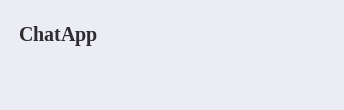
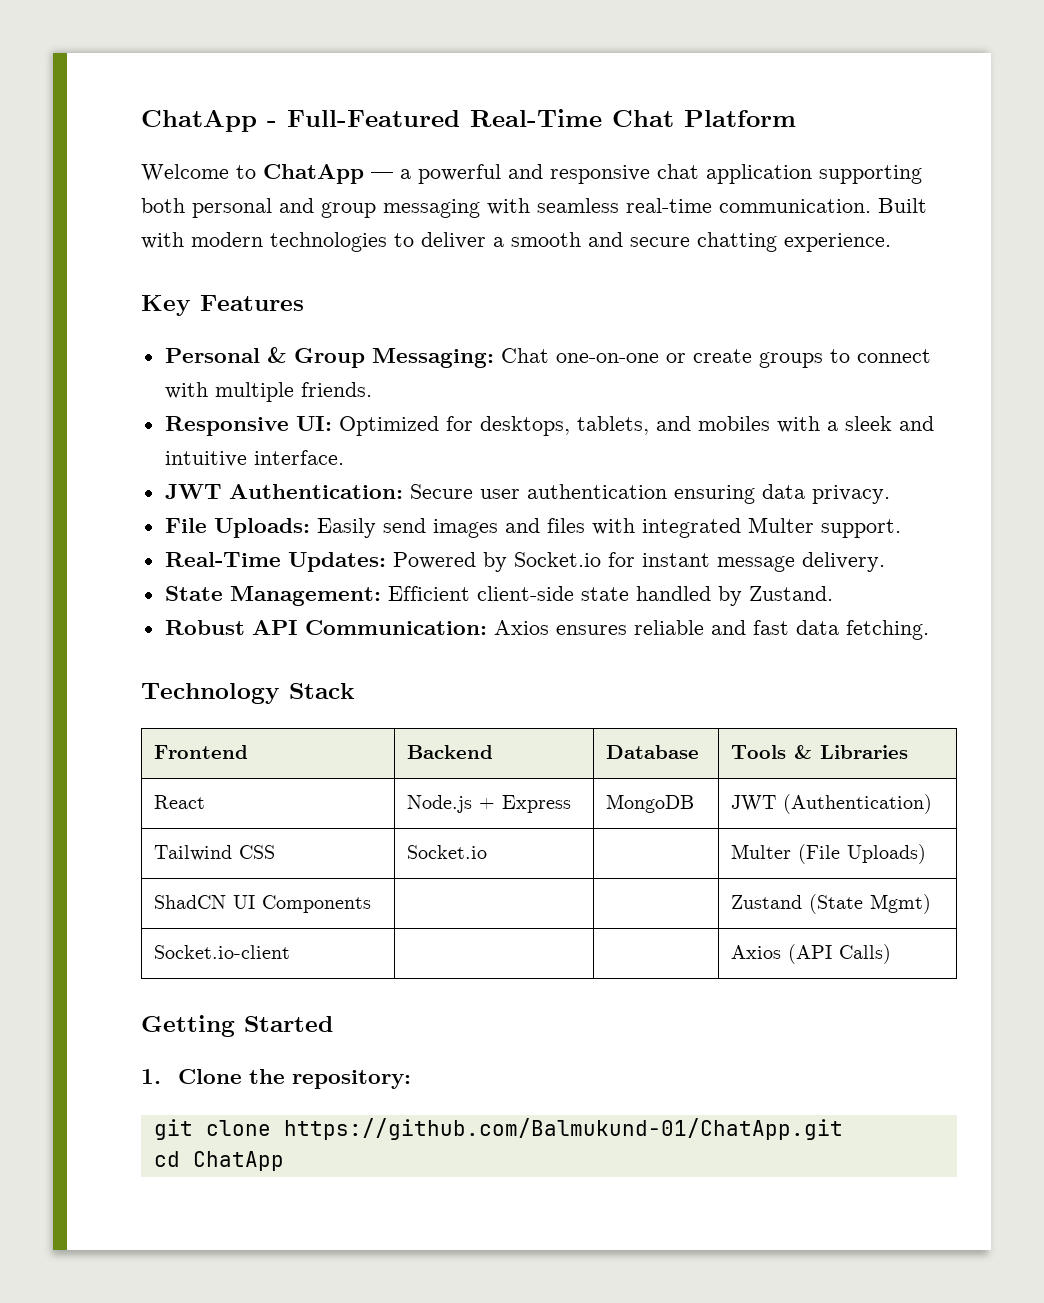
[19,26,97,46] ChatApp -> [141,109,796,132] [141,164,922,184] [141,198,927,218] [141,232,891,252] [141,295,304,316] [164,347,931,368] [164,382,372,402] [164,416,934,436] [164,450,344,467] [164,484,890,504] [164,517,901,538] [164,552,885,572] [164,586,833,606] [164,620,929,640] [141,683,355,704] [154,745,249,759] [407,745,494,759] [606,745,700,759] [731,745,909,759] [154,795,206,809] [407,795,572,813] [606,794,695,813] [731,794,933,814] [154,845,276,861] [407,845,488,859] [731,844,927,864] [154,895,372,913] [731,894,932,914] [154,945,291,959] [731,944,892,964] [141,1015,333,1037] [141,1069,412,1089] [153,1118,843,1140] [153,1151,284,1171] ChatApp - Full-Featured Real-Time Chat Platform // Welcome to ChatApp — a powerful and responsive chat application supporting both personal and group messaging with seamless real-time communication. Built with modern technologies to deliver a smooth and secure chatting experience. // Key Features // Personal & Group Messaging: Chat one-on-one or create groups to connect with multiple friends. // Responsive UI: Optimized for desktops, tablets, and mobiles with a sleek and intuitive interface. // JWT Authentication: Secure user authentication ensuring data privacy. // File Uploads: Easily send images and files with integrated Multer support. // Real-Time Updates: Powered by Socket.io for instant message delivery. // State Management: Efficient client-side state handled by Zustand. // Robust API Communication: Axios ensures reliable and fast data fetching. // Technology Stack // Frontend | Backend | Database | Tools & Libraries // React | Node.js + Express | MongoDB | JWT (Authentication) // Tailwind CSS | Socket.io | | Multer (File Uploads) // ShadCN UI Components | | | Zustand (State Mgmt) // Socket.io-client | | | Axios (API Calls) // Getting Started // 1. Clone the repository: // git clone https://github.com/Balmukund-01/ChatApp.git // cd ChatApp

